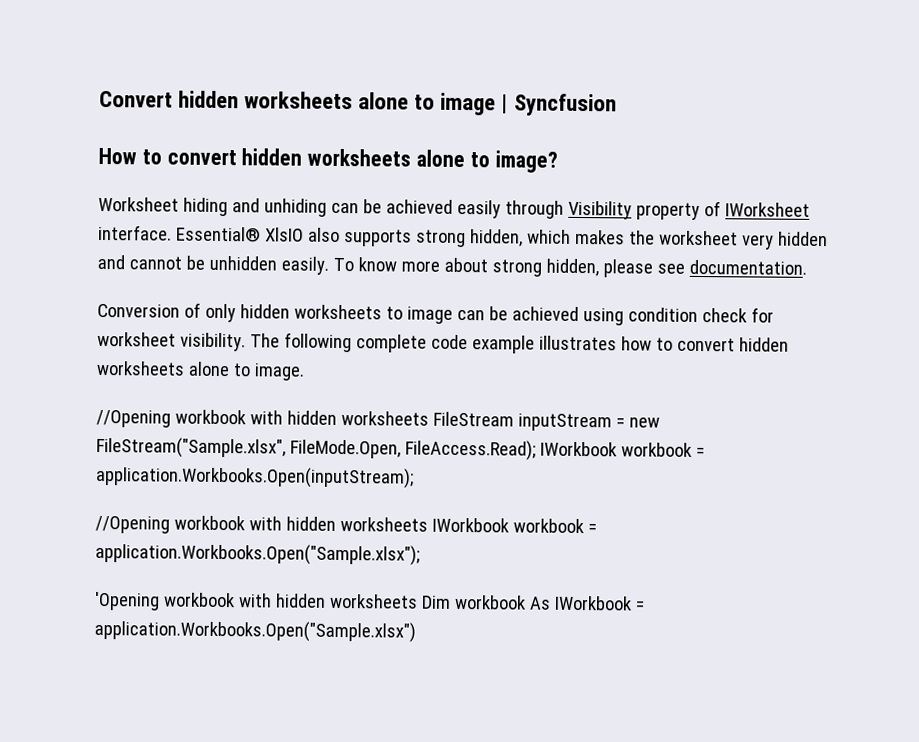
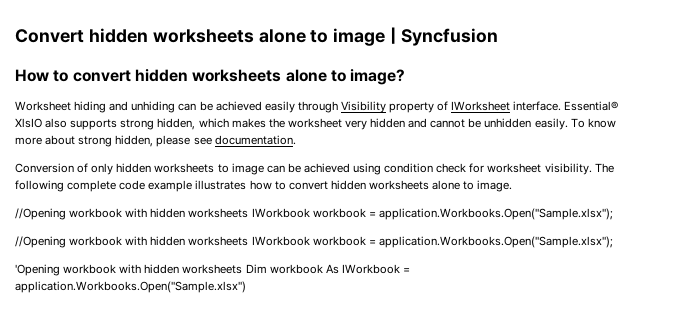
[432,411,660,432] [96,436,705,461] [96,465,414,489] FileStream inputStream = new FileStream("Sample.xlsx", FileMode.Open, FileAccess.Read); IWorkbook workbook = application.Workbooks.Open(inputStream); -> [251,208,613,220] IWorkbook workbook = application.Workbooks.Open("Sample.xlsx");

